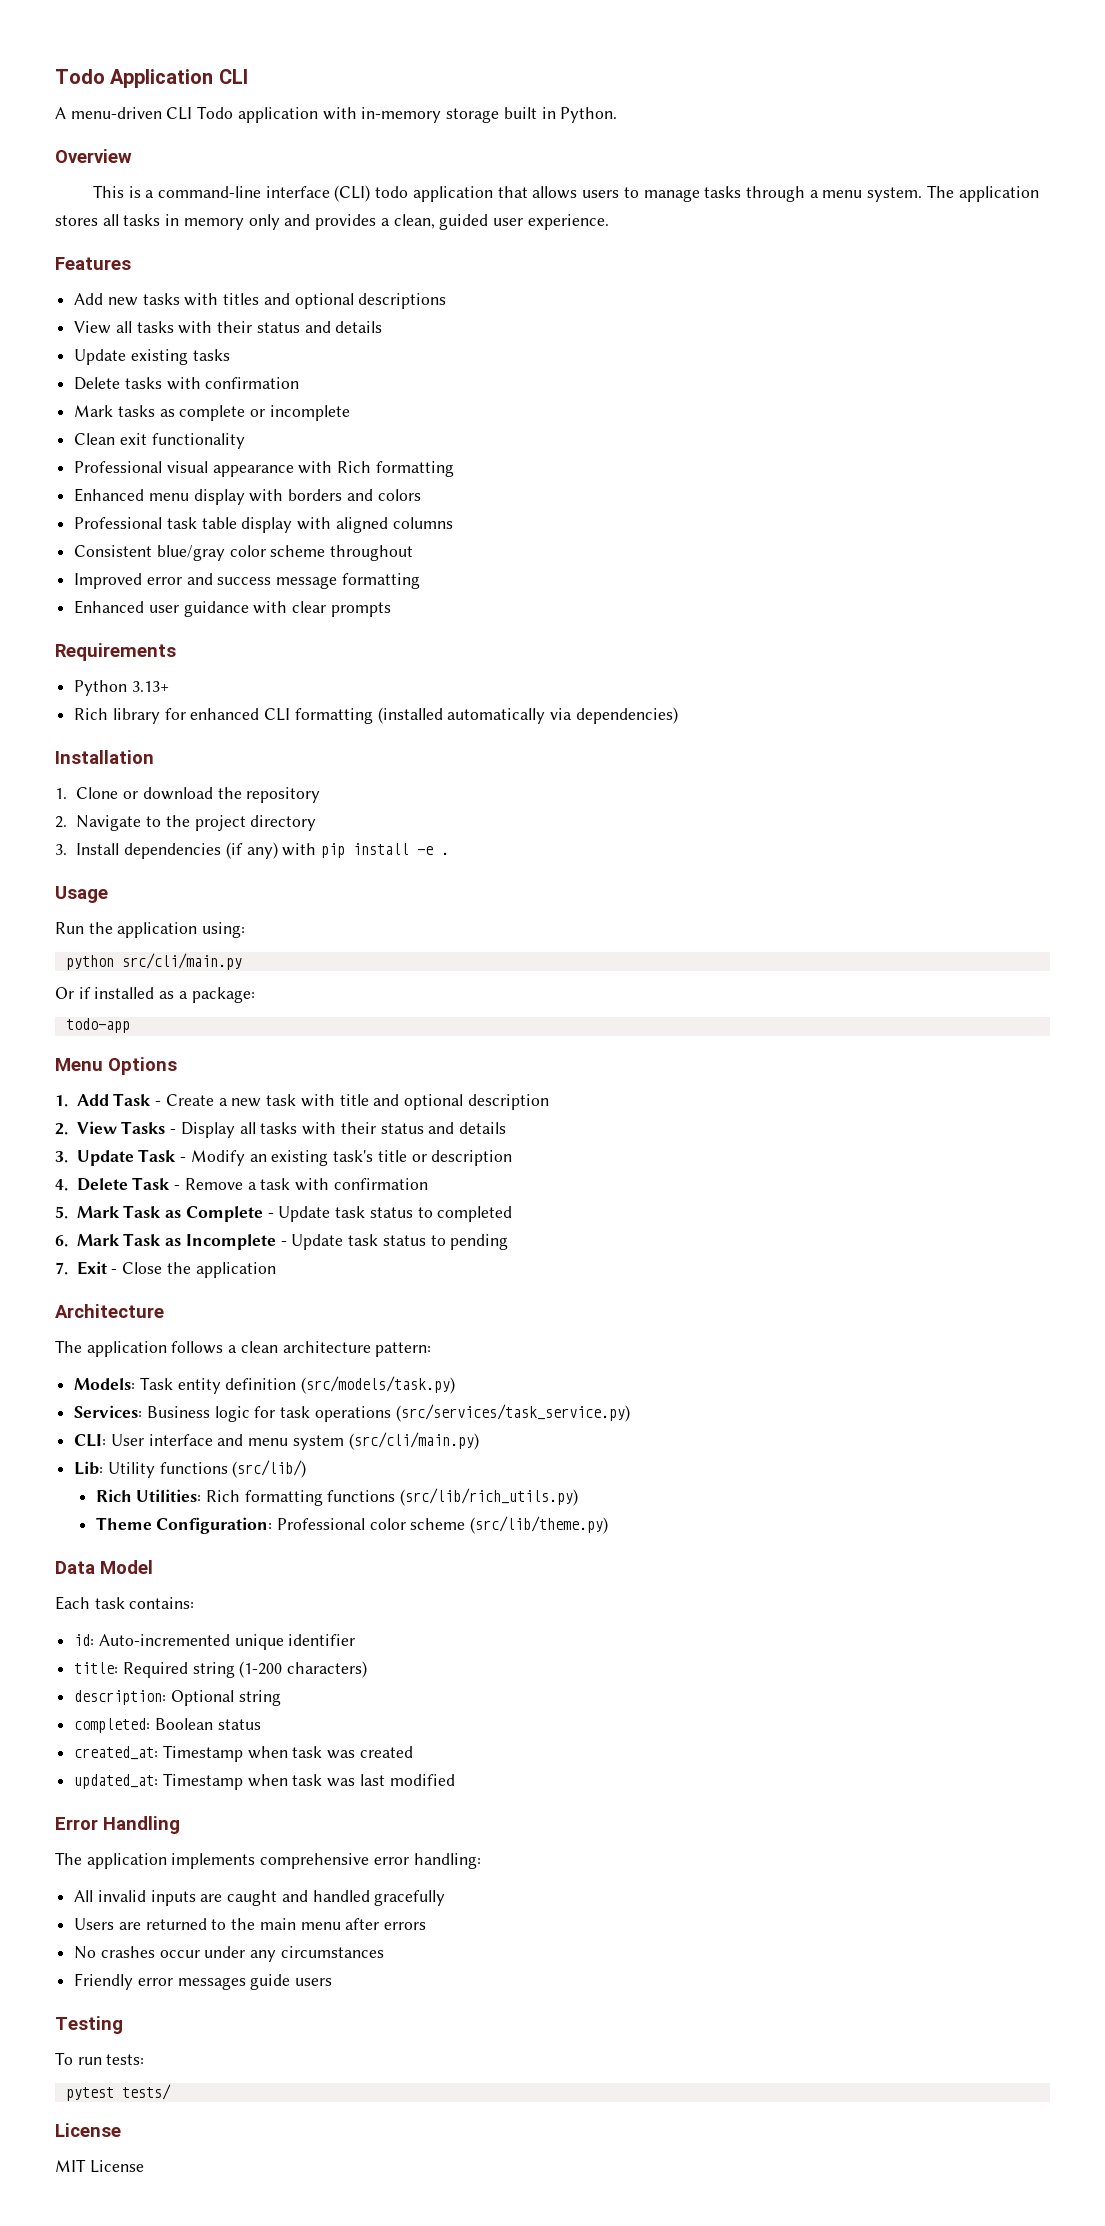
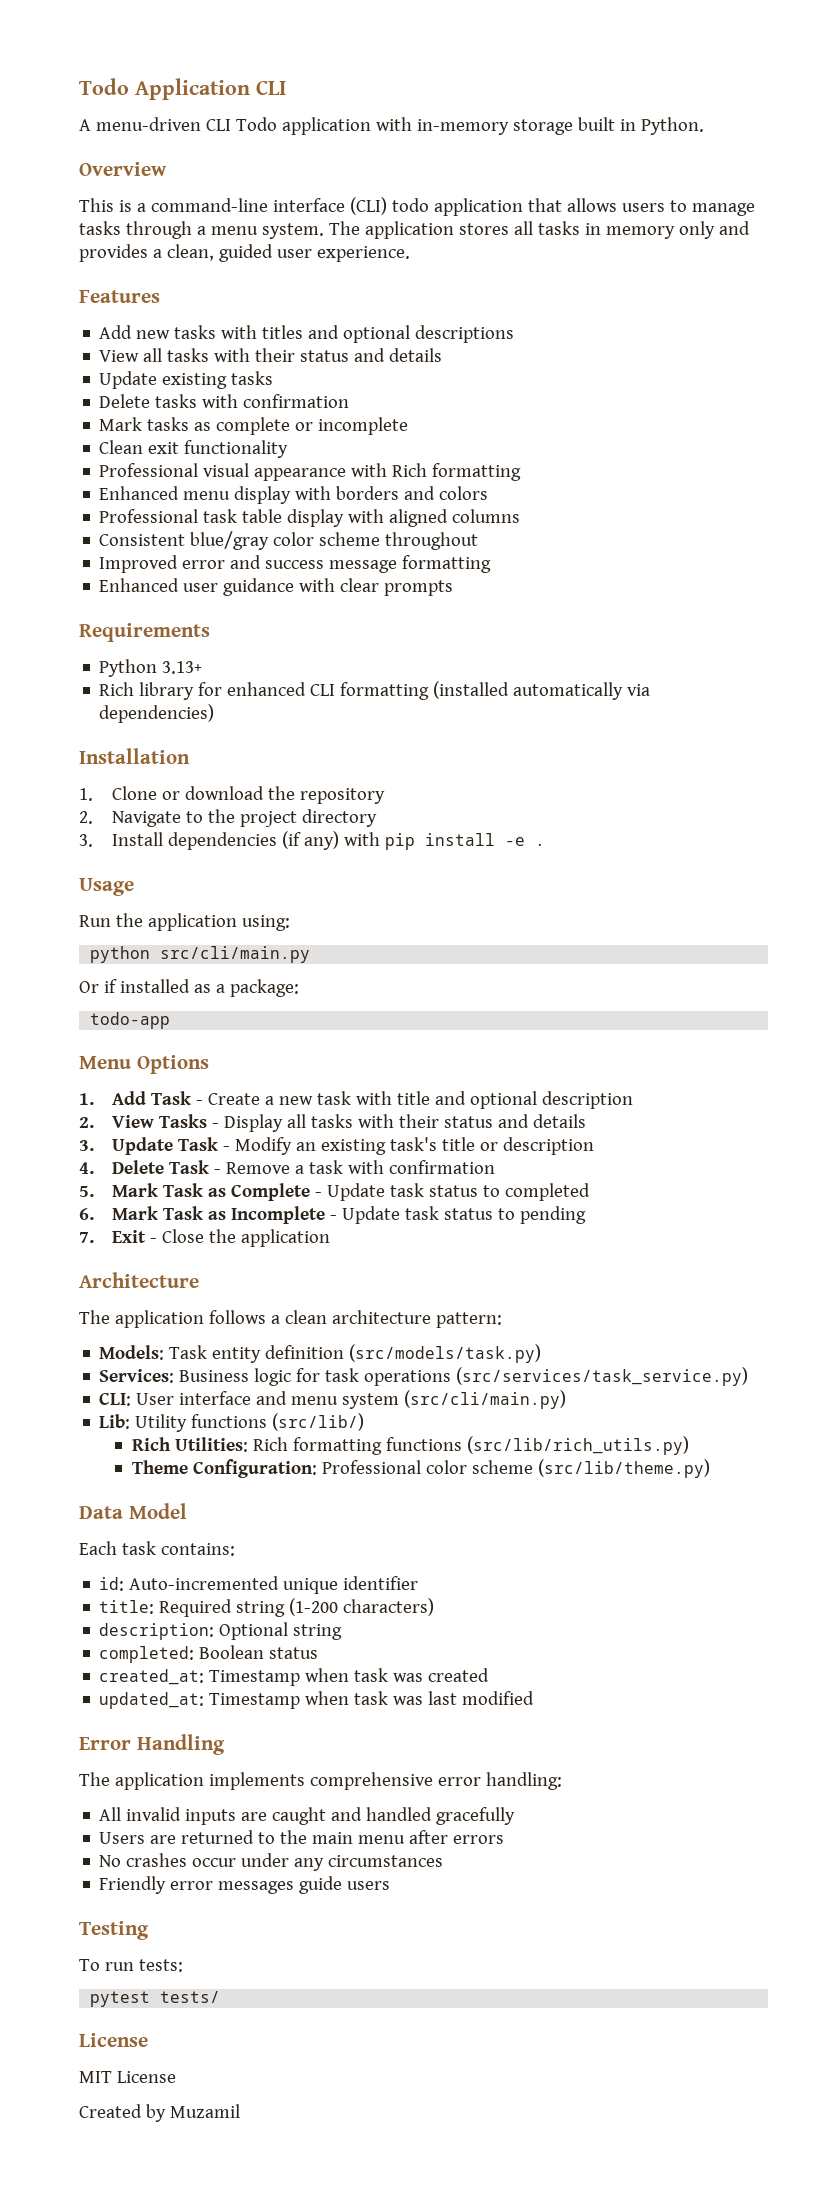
(144, 2166) none -> [79,2104,240,2122] // Created by Muzamil

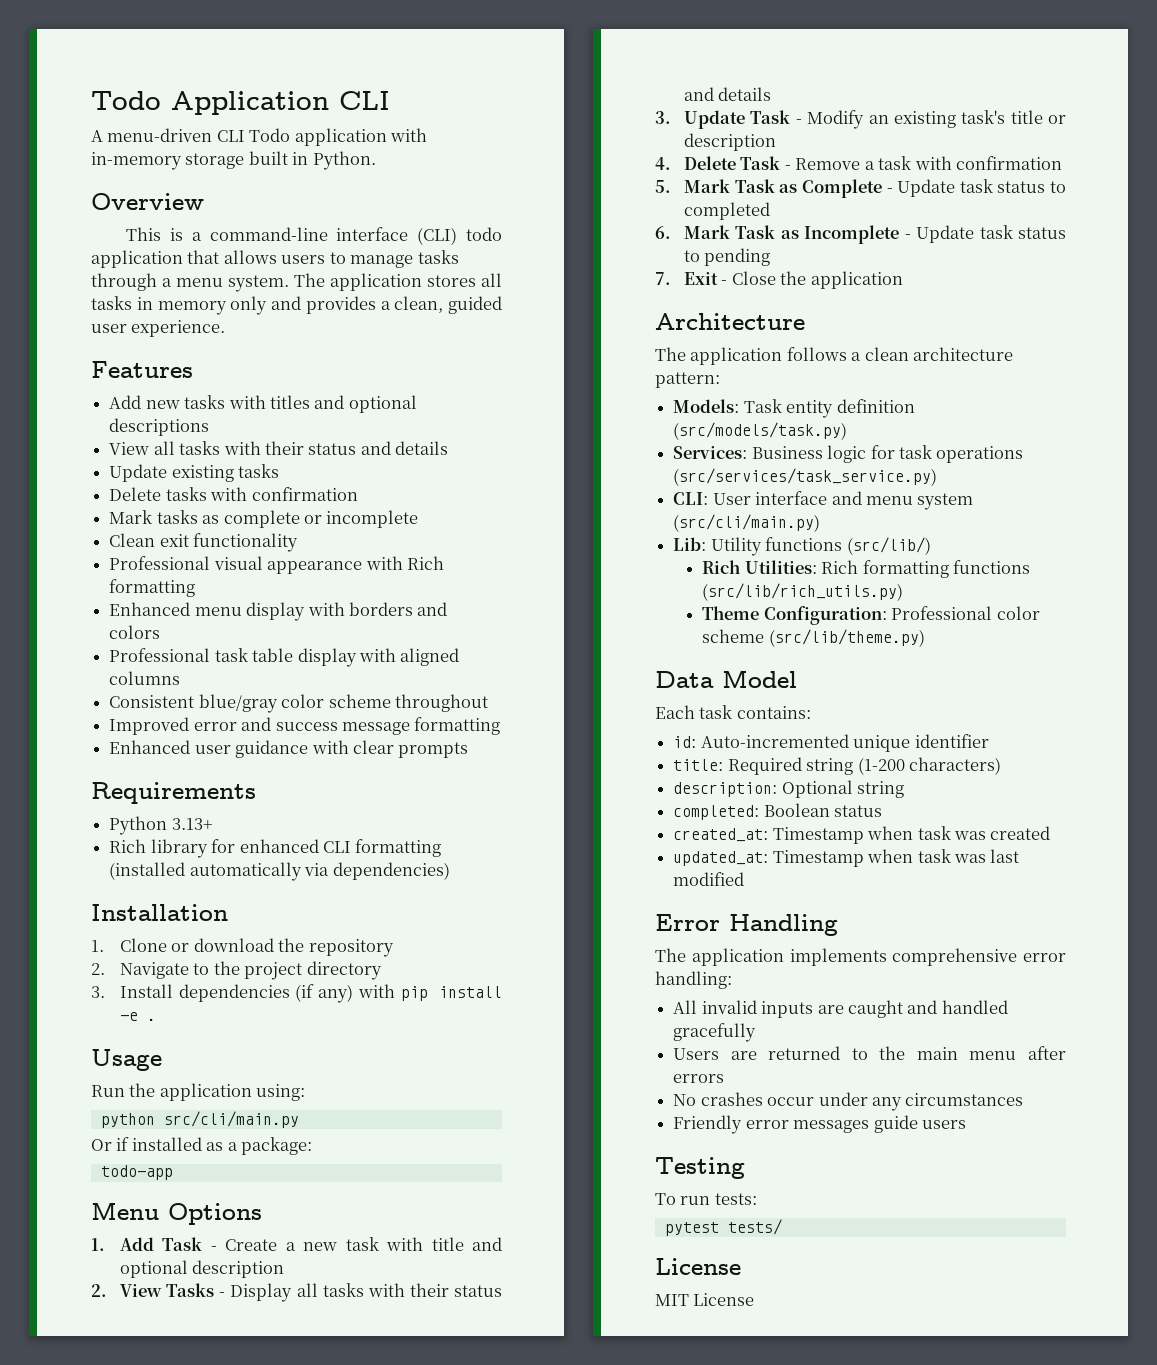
[79,2104,240,2122] // Created by Muzamil -> (755, 1299) none

